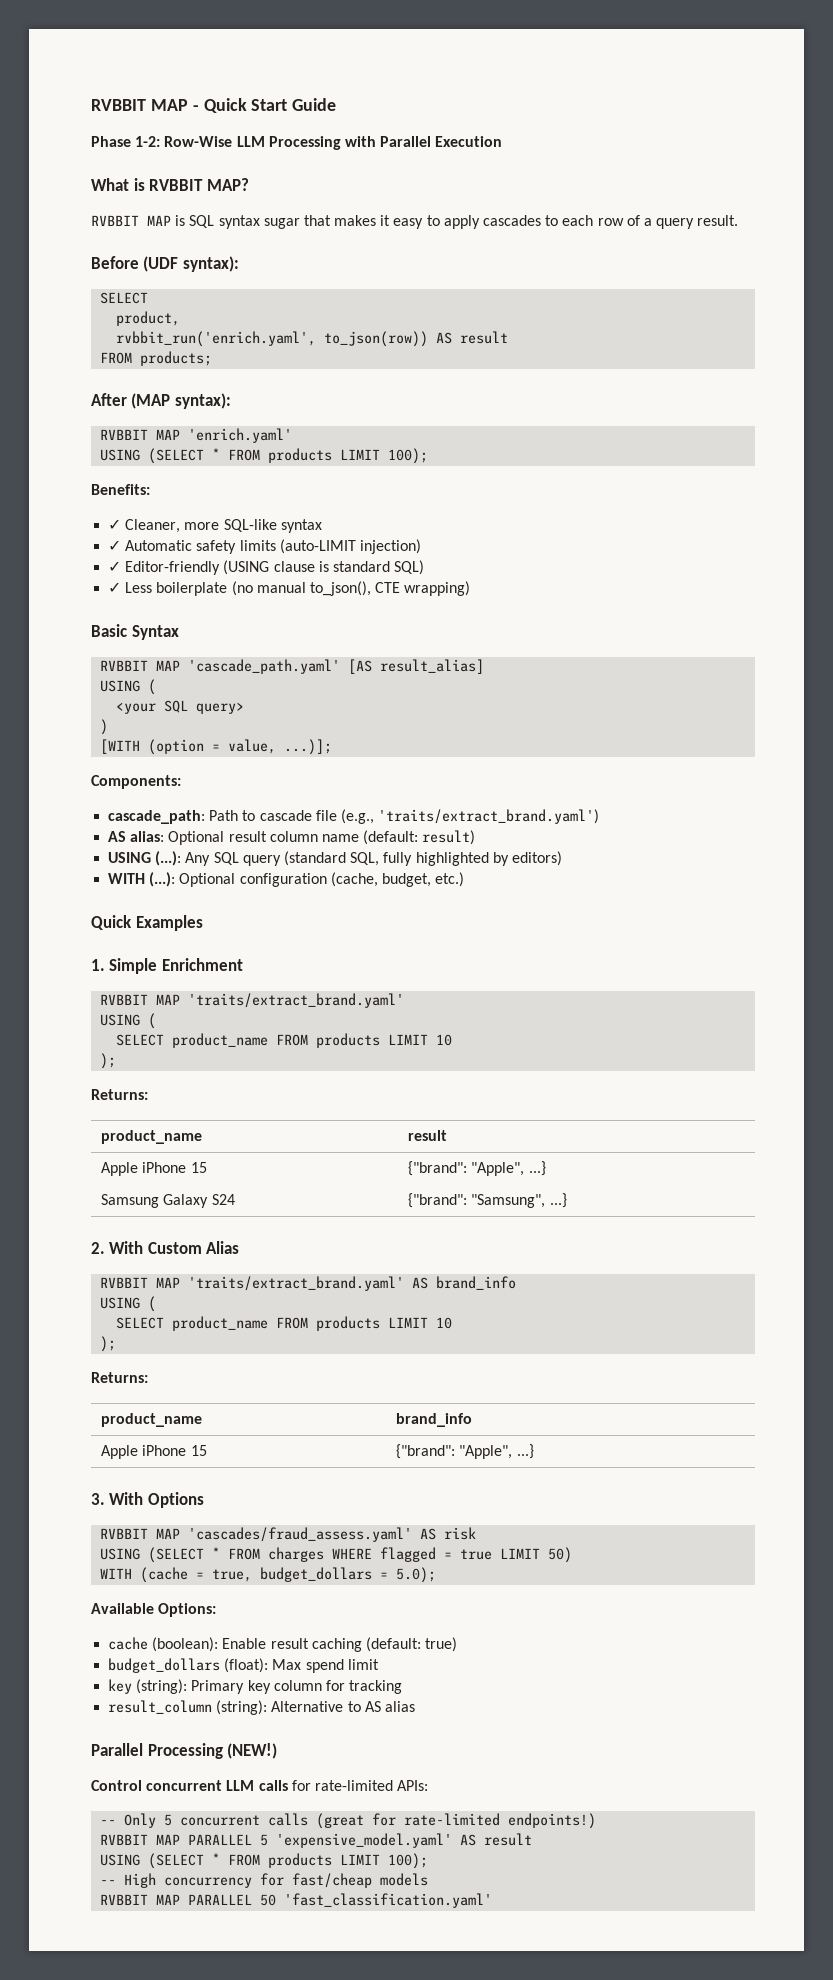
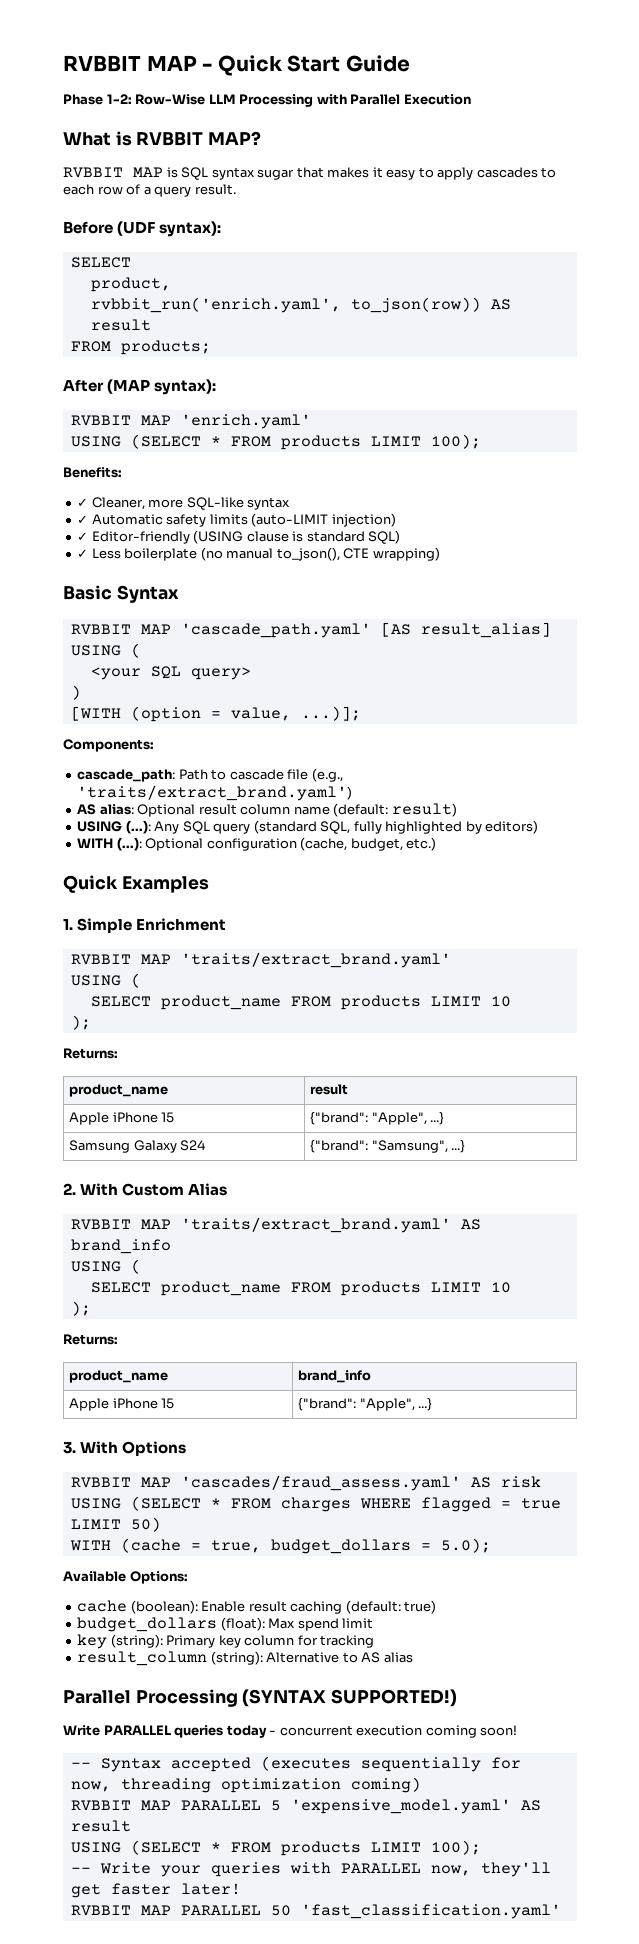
[227,1743,278,1759] [91,1780,429,1791] [100,1813,597,1829] (NEW!) // Control concurrent LLM calls for rate-limited APIs: // -- Only 5 concurrent calls (great for rate-limited endpoints!) -> [242,1689,458,1707] [63,1725,518,1738] [70,1756,521,1772] [70,1777,421,1793] (SYNTAX SUPPORTED!) // Write PARALLEL queries today - concurrent execution coming soon! // -- Syntax accepted (executes sequentially for now, threading optimization coming)
[124,1873,429,1888] High concurrency for fast/cheap models -> [99,1862,551,1877] [70,1883,241,1898] Write your queries with PARALLEL now, they'll get faster later!

